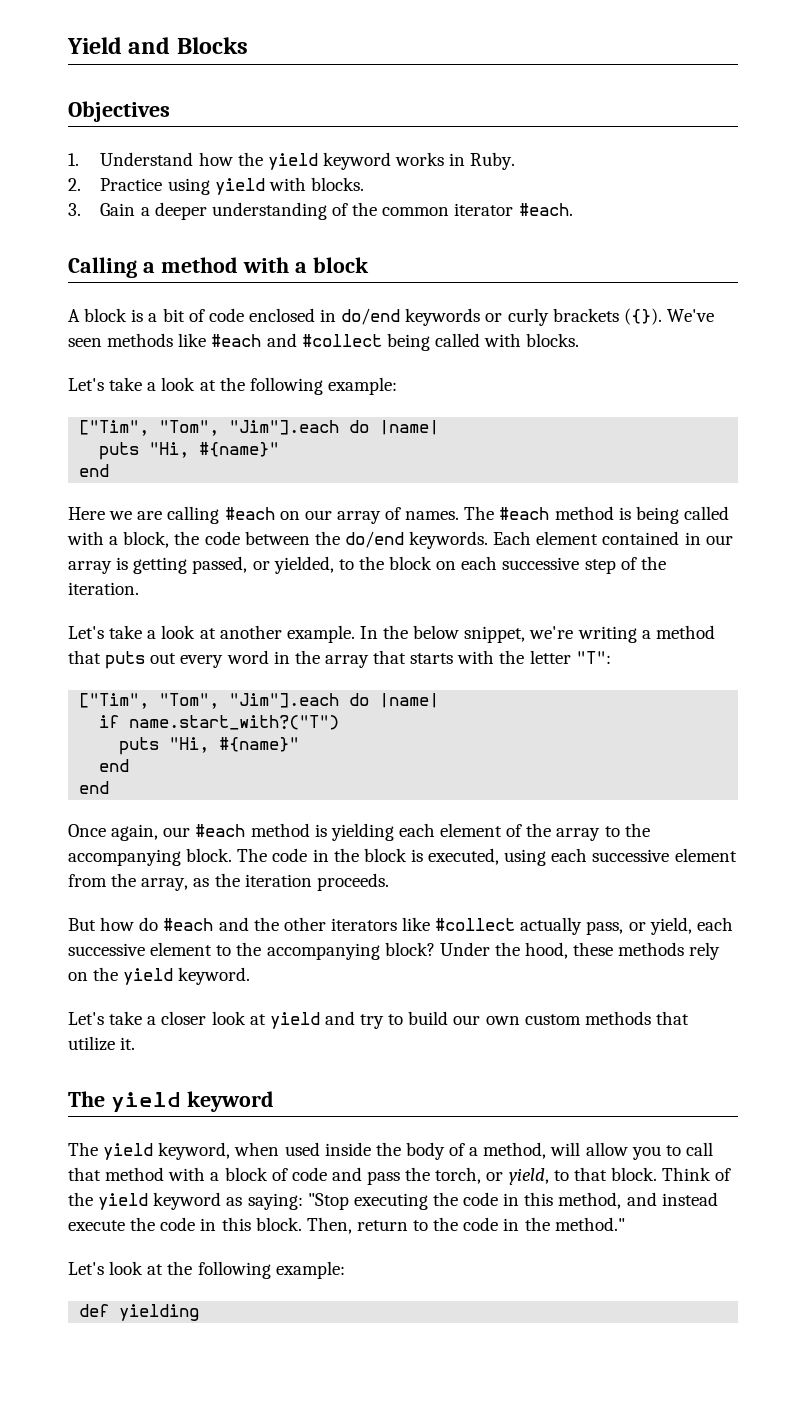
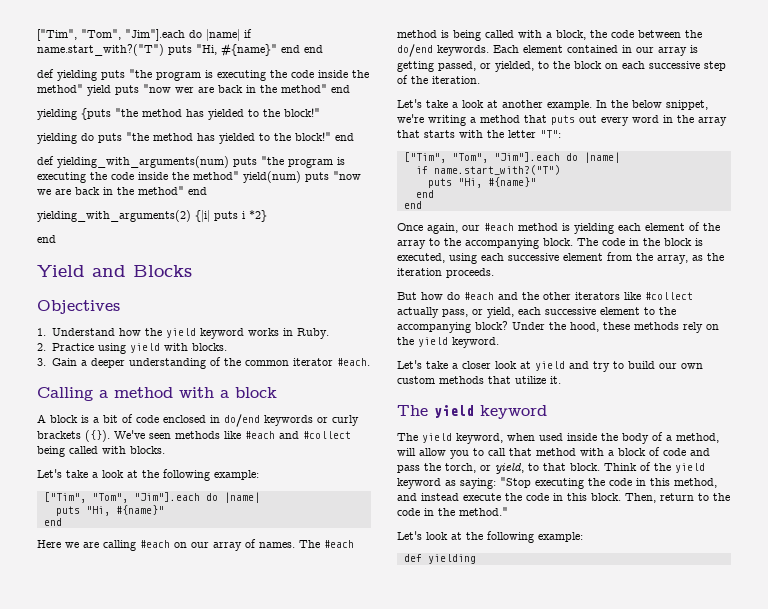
(67, 45) none -> [37,29,252,41] [37,43,323,57] [37,69,369,81] [37,84,350,96] [37,108,320,120] [37,132,354,144] [37,156,345,168] [37,171,361,183] [37,186,207,195] [37,210,267,222] [37,235,56,243] ["Tim", "Tom", "Jim"].each do |name| if name.start_with?("T") puts "Hi, #{name}" end end // def yielding puts "the program is executing the code inside the method" yield puts "now wer are back in the method" end // yielding {puts "the method has yielded to the block!" // yielding do puts "the method has yielded to the block!" end // def yielding_with_arguments(num) puts "the program is executing the code inside the method" yield(num) puts "now we are back in the method" end // yielding_with_arguments(2) {|i| puts i *2} // end //

